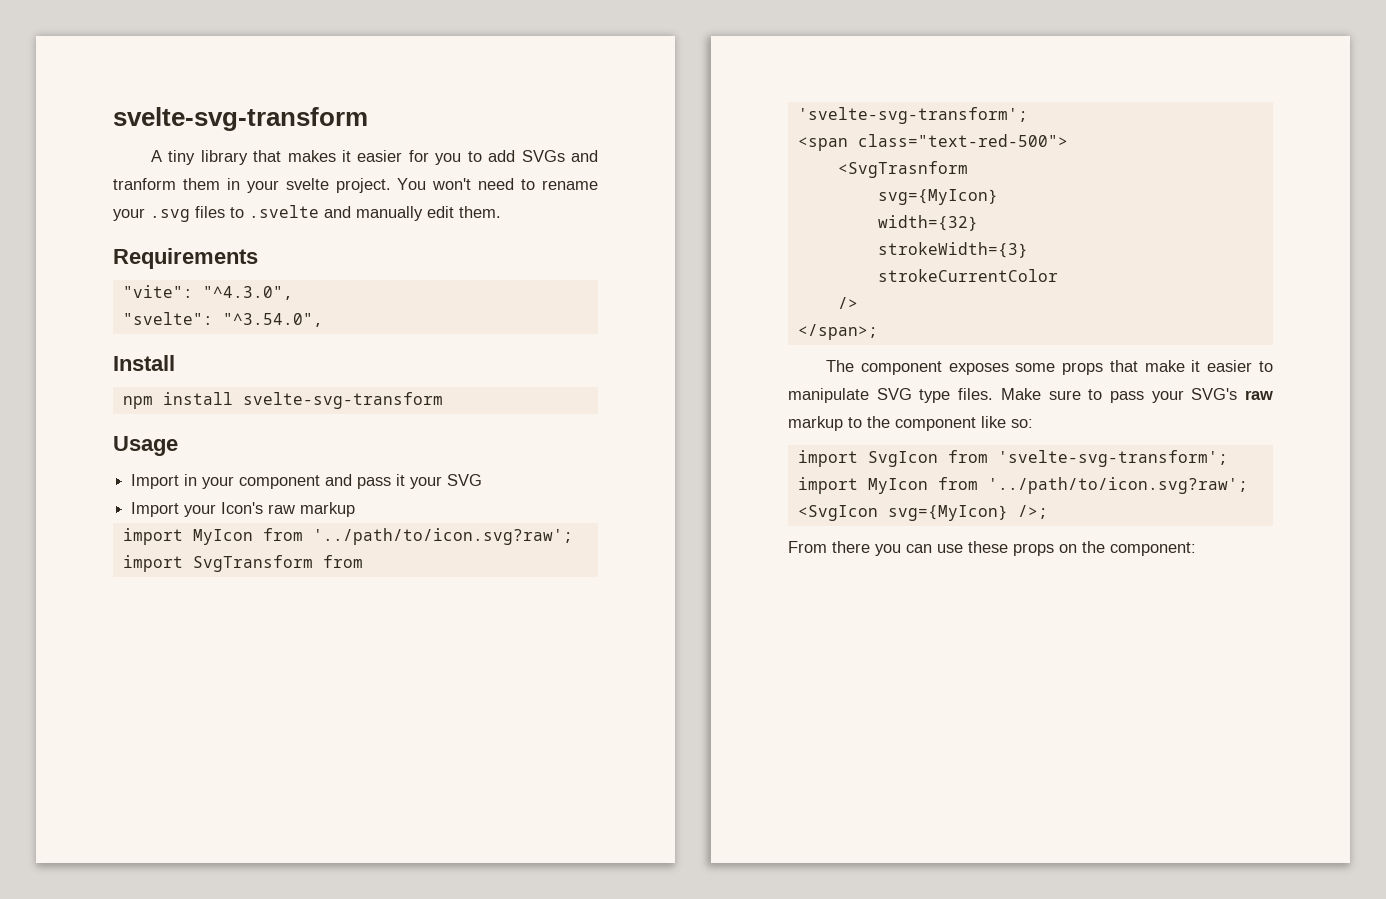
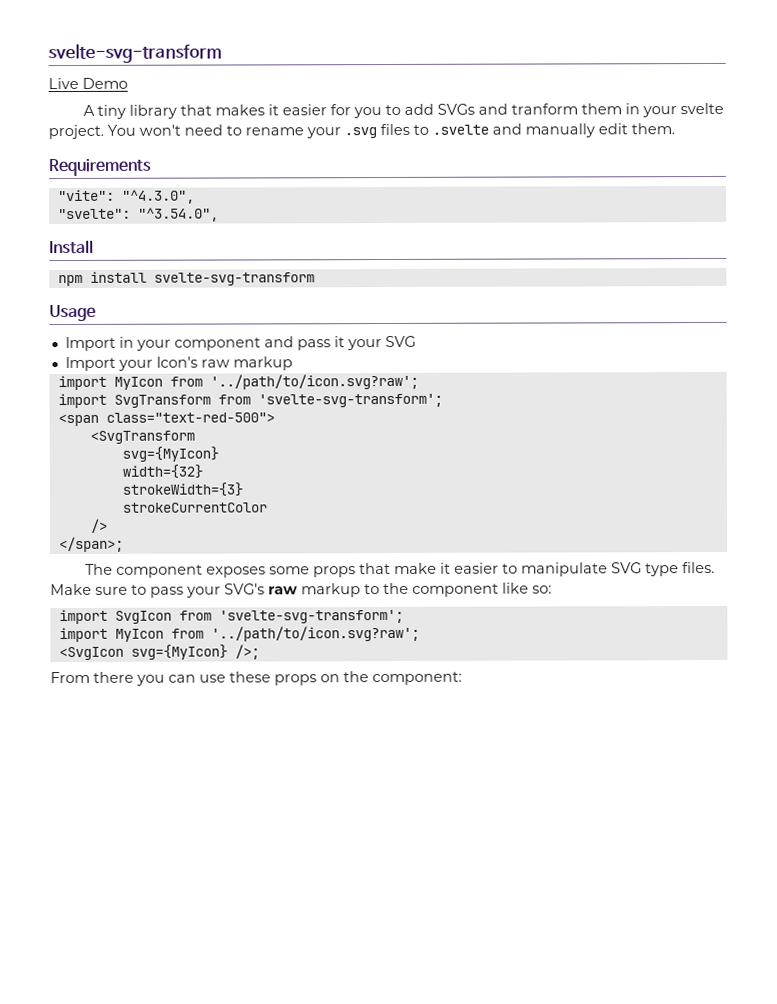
[113,107,368,131] svelte-svg-transform -> [48,43,222,64] [48,77,128,90] svelte-svg-transform // Live Demo
[837,161,968,178] <SvgTrasnform -> [89,430,195,444] <SvgTransform

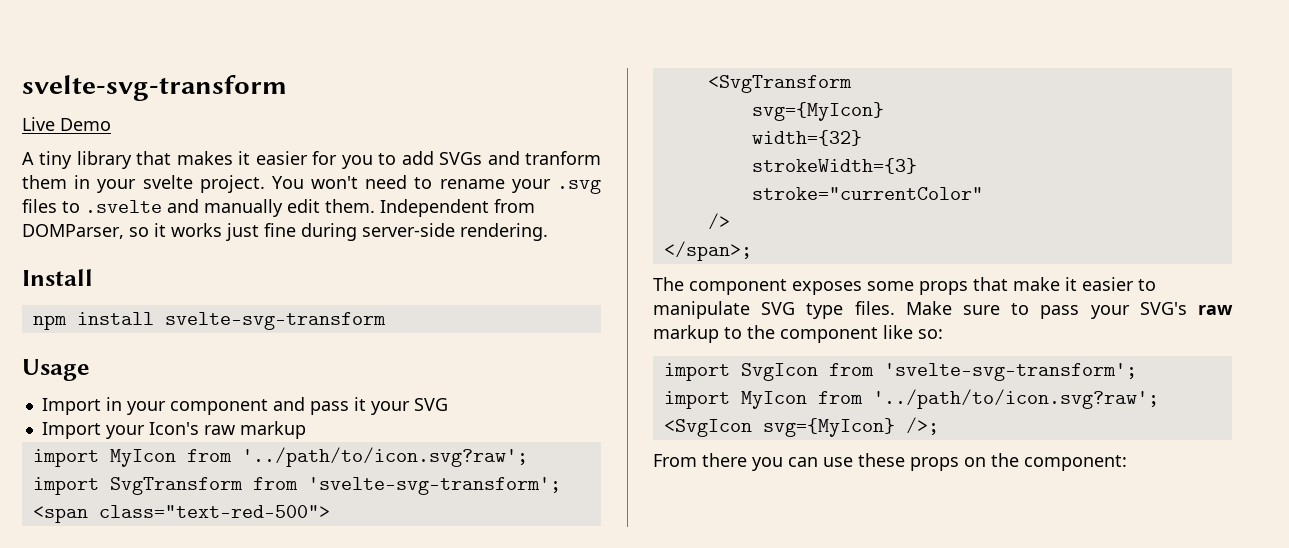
[48,158,151,177] [57,189,195,204] [57,207,219,222] // Requirements // "vite": "^4.3.0", // "svelte": "^3.54.0", -> [380,199,535,217] [22,223,548,241] Independent from DOMParser, so it works just fine during server-side rendering.
[122,502,268,513] strokeCurrentColor -> [751,187,983,200] stroke="currentColor"

